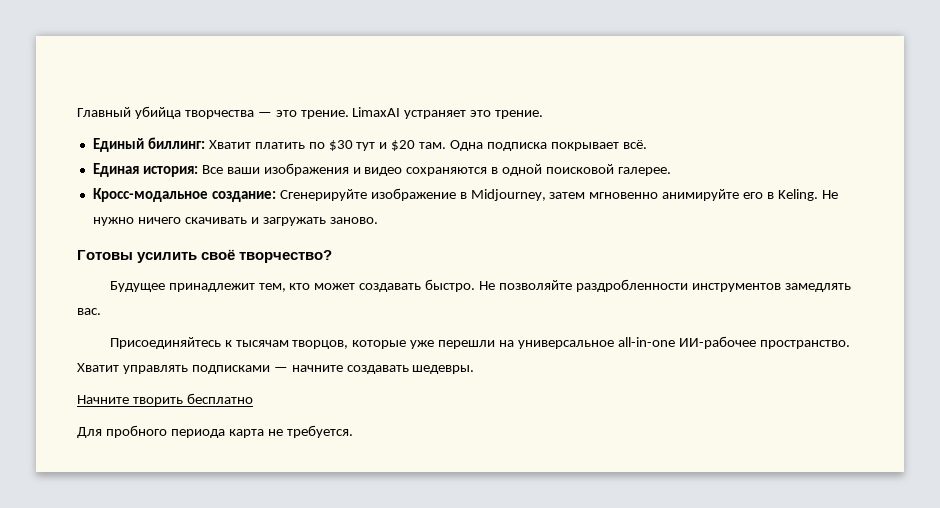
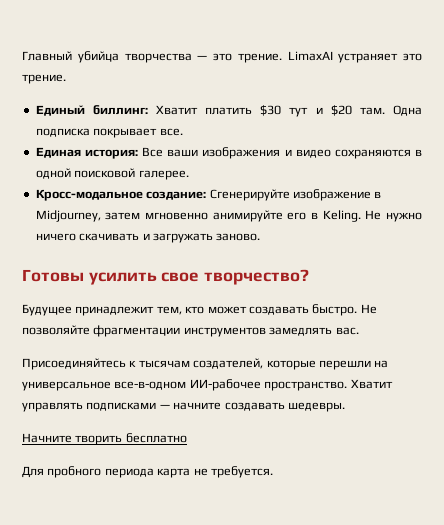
[308,142,325,149] по -> (253, 111) none
[622,140,647,149] всё. -> [159,128,183,136] все.
[201,249,236,260] своё -> [161,272,200,282] свое
[575,279,688,292] раздробленности -> [93,325,181,337] фрагментации
[292,340,435,349] творцов, которые уже -> [193,358,316,370] создателей, которые
[617,337,675,347] all-in-one -> [114,381,187,390] все-в-одном

